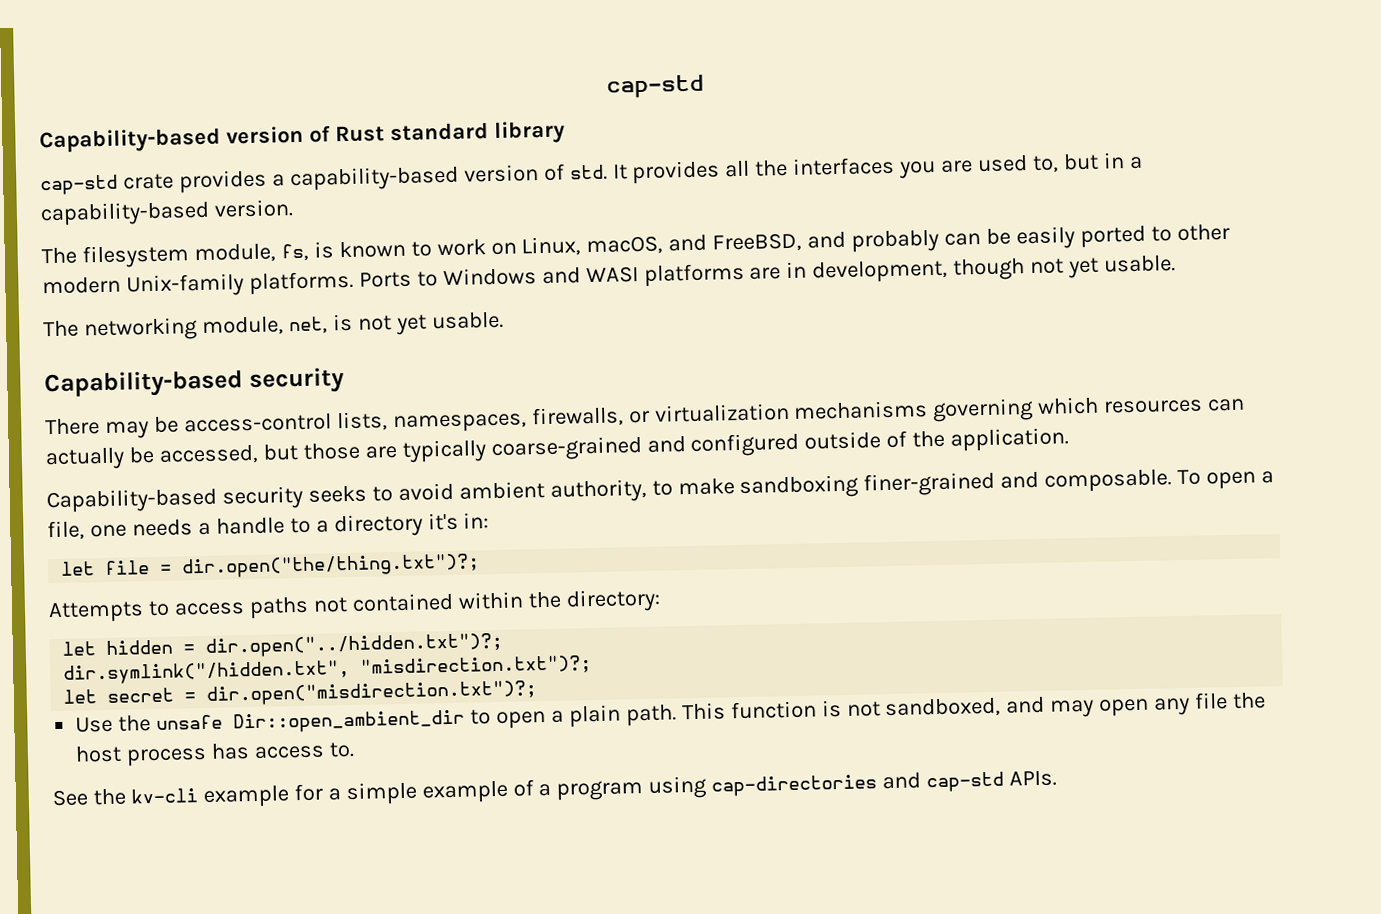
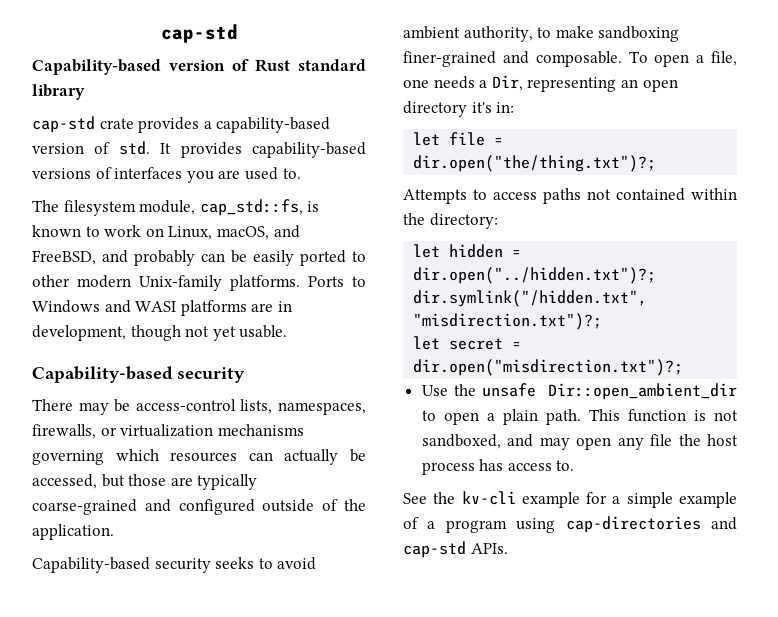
[724,159,789,178] all the -> [252,142,366,158] [32,167,112,179] capability-based versions of
[1032,152,1143,173] [40,199,293,227] to, but in a capability-based version. -> [282,168,301,179] to.
[280,243,309,262] fs, -> [199,199,303,216] cap_std::fs,
[43,311,504,342] // The networking module, net, is not yet usable. -> (288, 331) none
[215,517,329,535] handle to a -> [491,75,678,92] Dir, representing an open

